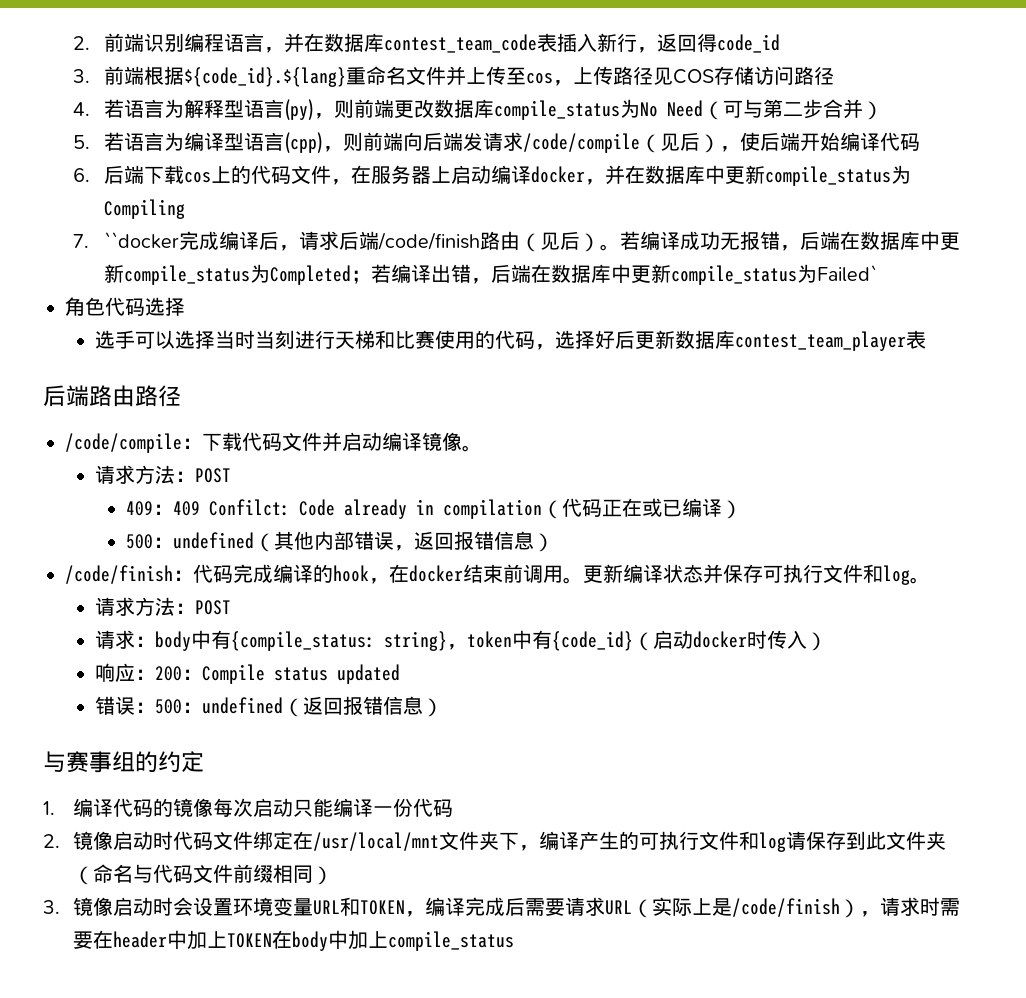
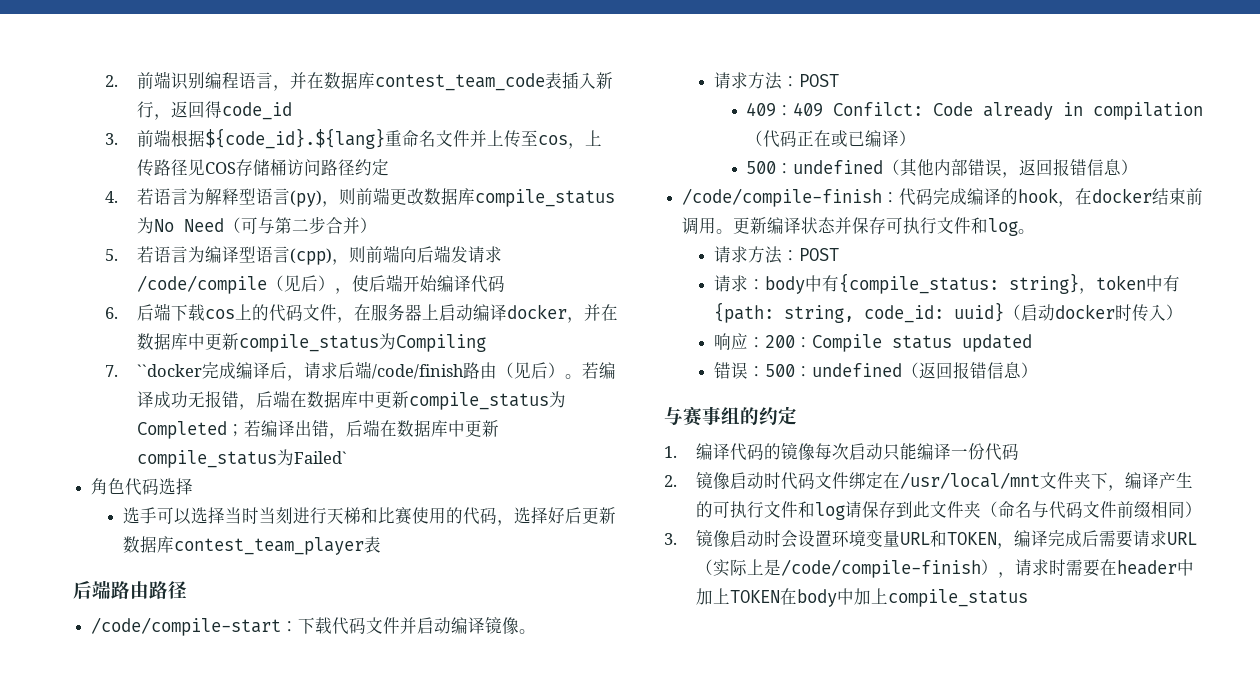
(754, 75) none -> [270,159,288,176] 桶
(834, 75) none -> [355,159,390,176] 约定
[65,433,182,453] /code/compile -> [91,617,282,636] /code/compile-start
[65,565,173,584] /code/finish -> [682,188,883,207] /code/compile-finish
[552,631,634,651] {code_id} -> [714,302,1005,323] {path: string, code_id: uuid}
[732,898,841,917] /code/finish -> [781,559,982,578] /code/compile-finish

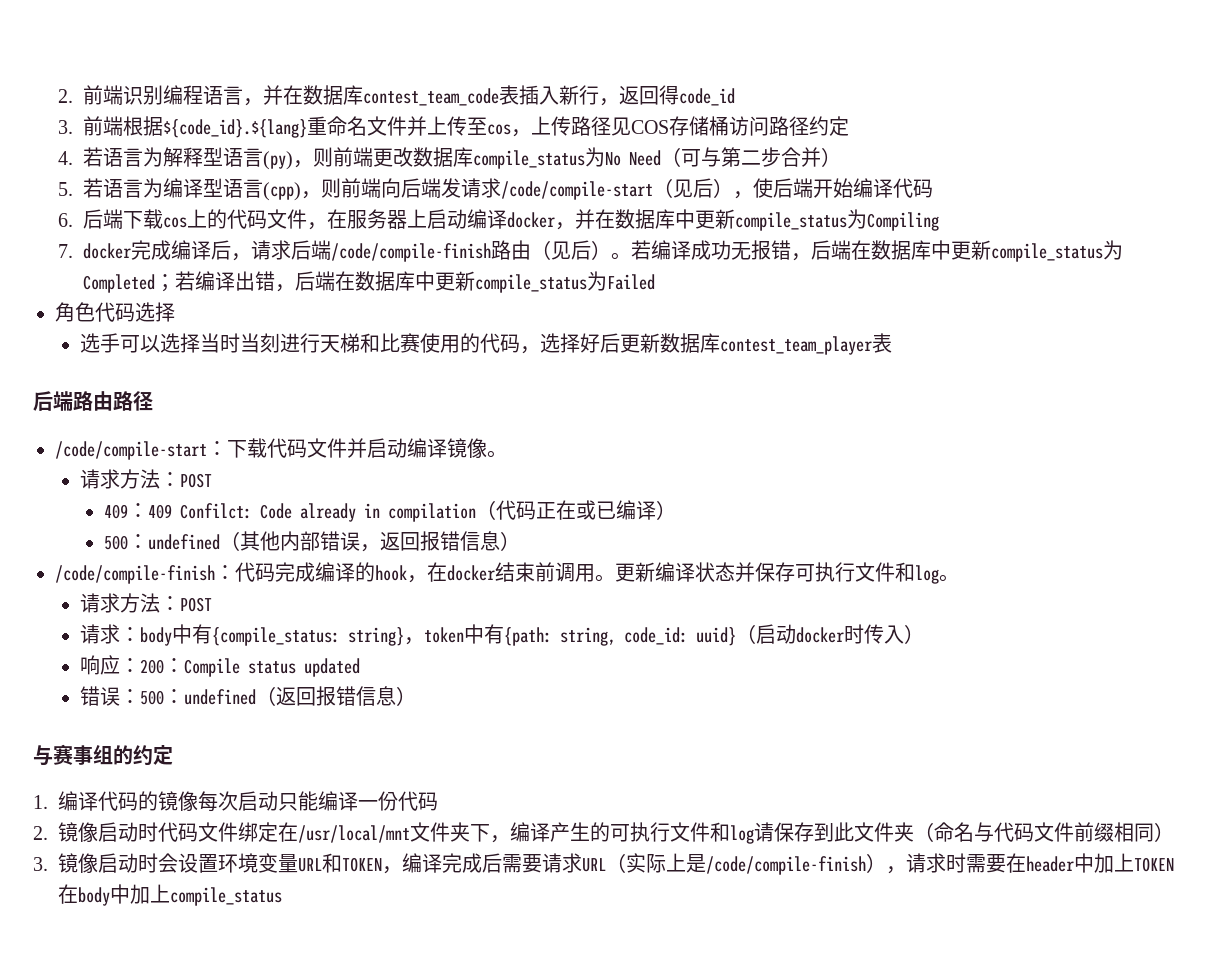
[137,275,268,294] /code/compile -> [500,181,653,200] /code/compile-start
[137,364,203,377] ``docker -> [82,243,131,259] docker
[372,364,465,379] /code/finish -> [330,243,491,262] /code/compile-finish
[294,451,348,464] Failed` -> [606,274,655,290] Failed

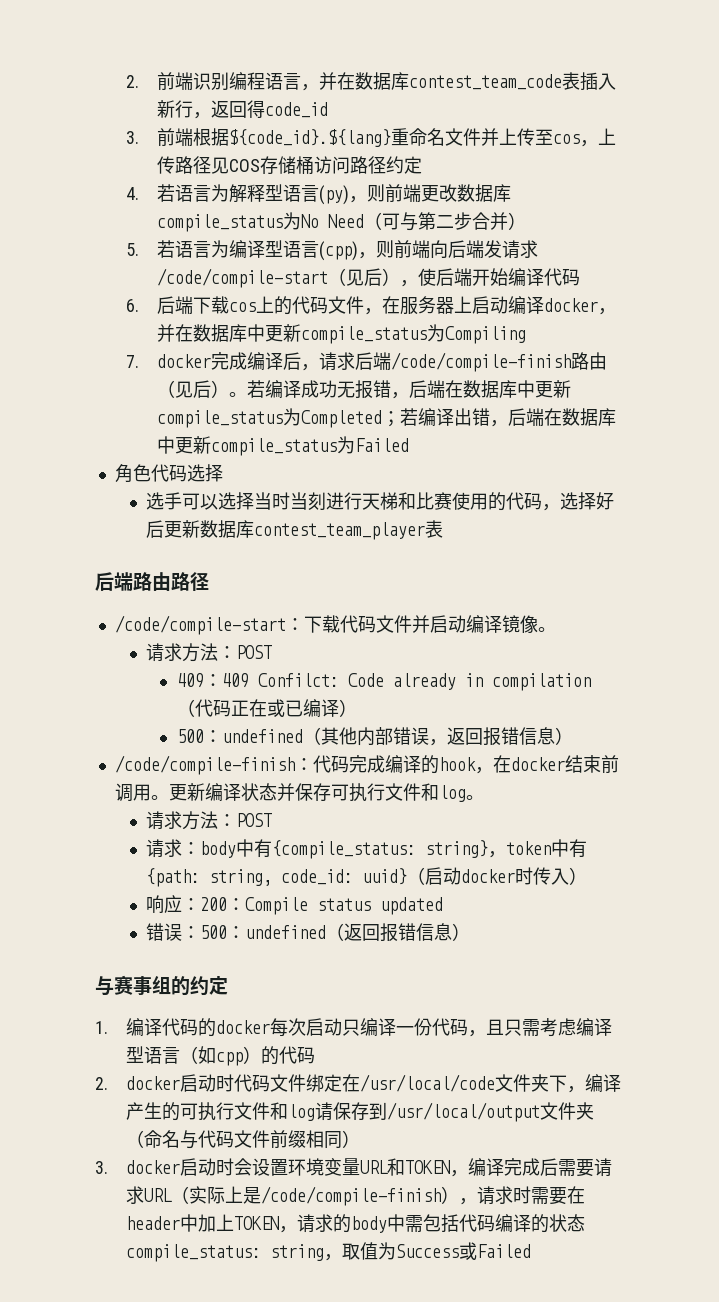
[158,791,198,811] 镜像 -> [215,1020,270,1034] docker
[298,791,318,811] 能 -> (360, 1027) none
[33,822,98,842] // 2.镜像 -> [467,1018,612,1037] [125,1046,315,1066] [95,1076,180,1090] ，且只需考虑编译型语言（如cpp）的代码 // 2. docker
[298,825,410,843] /usr/local/mnt -> [359,1074,495,1092] /usr/local/code
[834,822,854,842] 此 -> [386,1102,540,1122] /usr/local/output
[58,853,98,873] 镜像 -> [125,1160,180,1174] docker
[58,884,282,906] 在body中加上compile_status -> [278,1214,585,1233] [125,1242,531,1262] ，请求的body中需包括代码编译的状态compile_status: string，取值为Success或Failed

